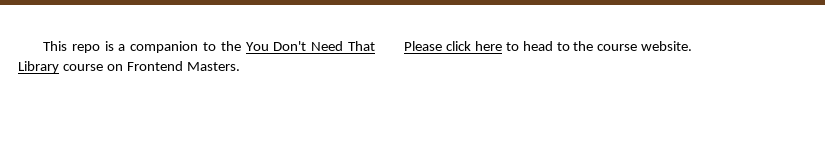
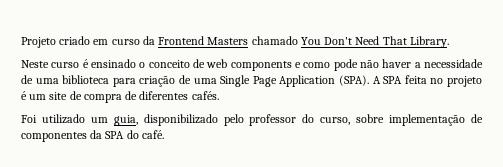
[43,41,375,53] [18,61,240,73] [404,41,693,51] This repo is a companion to the You Don't Need That Library course on Frontend Masters. // Please click here to head to the course website. -> [21,36,449,48] [21,59,483,71] [21,75,483,87] [21,91,219,103] [21,114,484,126] [21,130,164,142] Projeto criado em curso da Frontend Masters chamado You Don't Need That Library. // Neste curso é ensinado o conceito de web components e como pode não haver a necessidade de uma biblioteca para criação de uma Single Page Application (SPA). A SPA feita no projeto é um site de compra de diferentes cafés. // Foi utilizado um guia, disponibilizado pelo professor do curso, sobre implementação de componentes da SPA do café.

